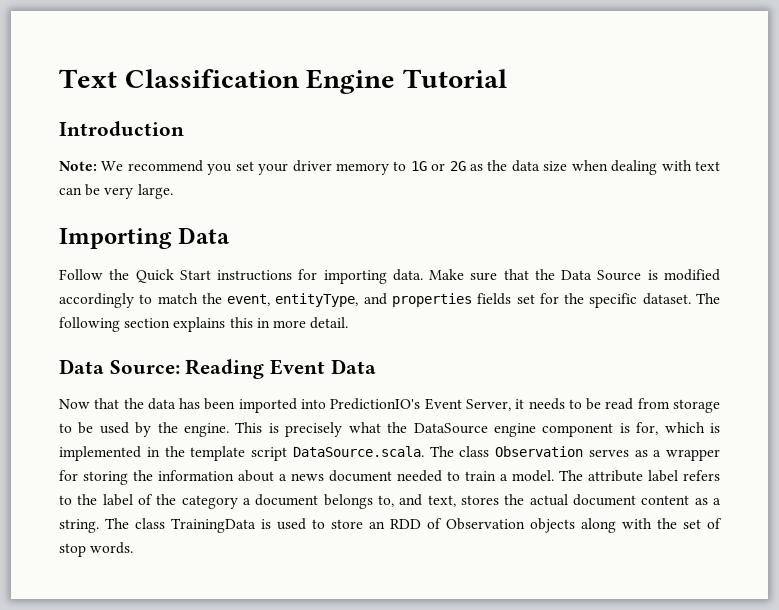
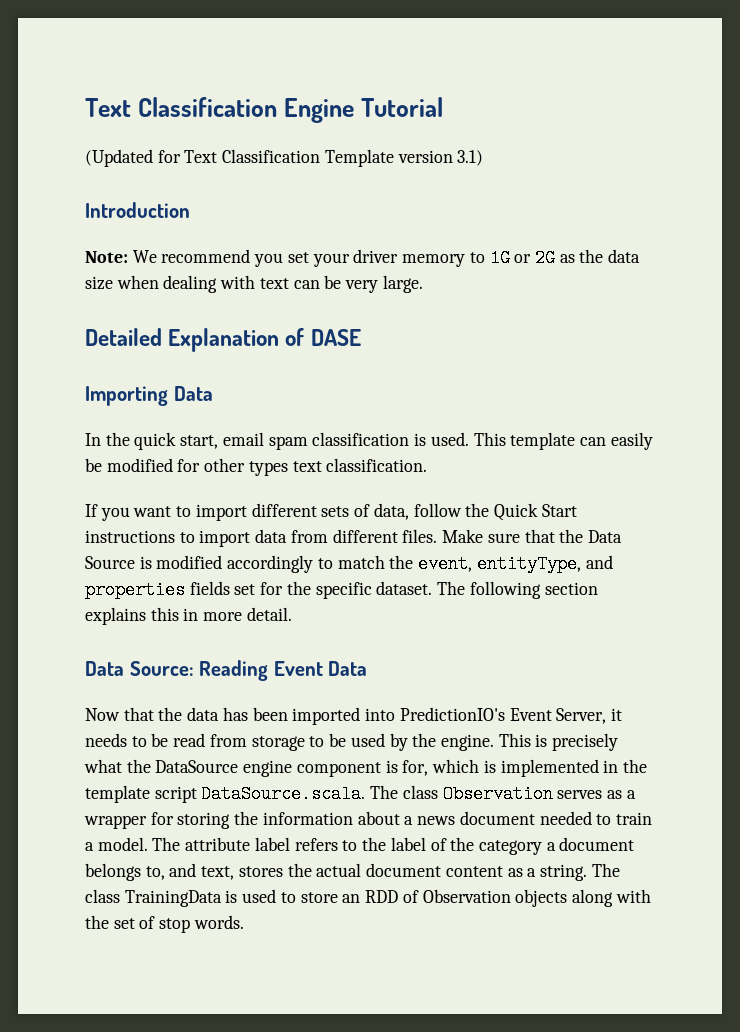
(507, 78) none -> [85,149,484,167] // (Updated for Text Classification Template version 3.1)
[59,227,231,249] [59,269,423,284] Importing Data // Follow the Quick Start instructions for importing data. -> [85,328,361,352] [85,386,213,406] [85,432,653,450] [85,458,428,476] [85,503,577,521] [85,529,438,547] Detailed Explanation of DASE // Importing Data // In the quick start, email spam classification is used. This template can easily be modified for other types text classification. // If you want to import different sets of data, follow the Quick Start instructions to import data from different files.

